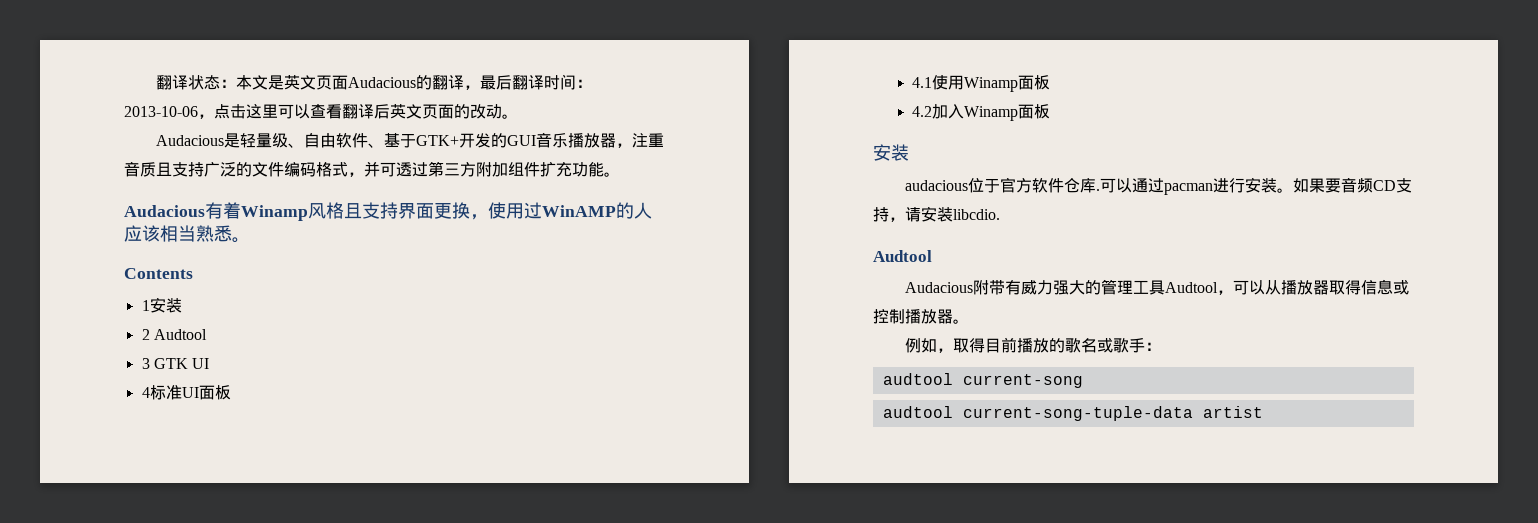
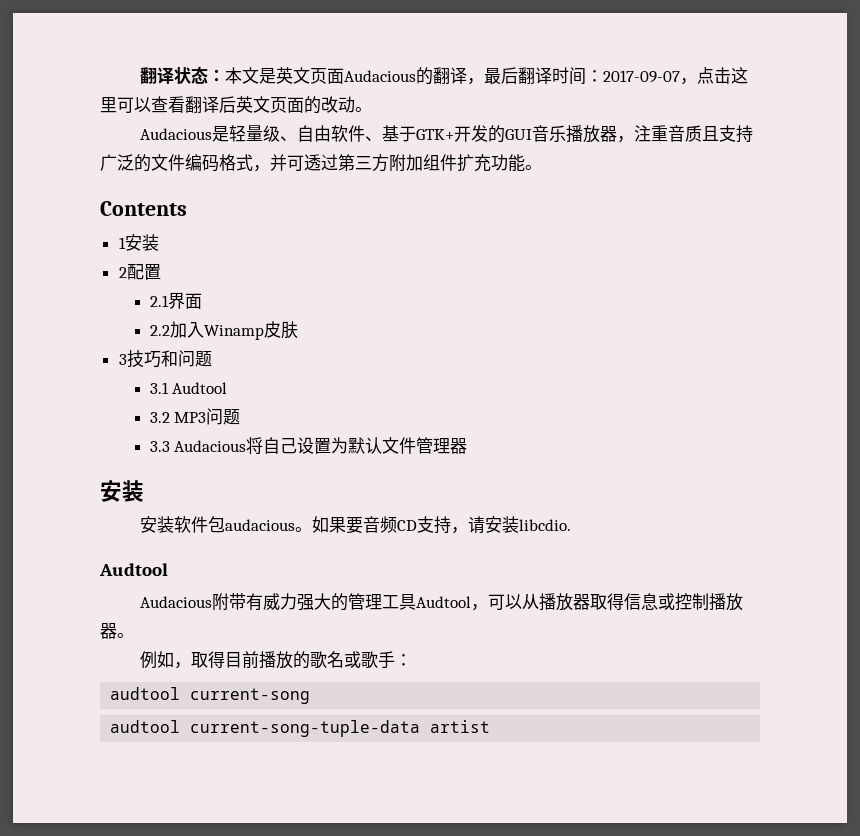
[124,106,198,117] 2013-10-06 -> [603,70,681,83] 2017-09-07
[124,202,652,221] [124,225,250,243] [124,268,193,279] [141,297,182,313] [141,329,207,340] [141,358,210,369] [141,385,231,400] [912,75,1051,92] [912,104,1051,121] [873,144,909,161] [904,177,1277,195] Audacious有着Winamp风格且支持界面更换，使用过WinAMP的人应该相当熟悉。 // Contents // 1安装 // 2 Audtool // 3 GTK UI // 4标准UI面板 // 4.1使用Winamp面板 // 4.2加入Winamp面板 // 安装 // audacious位于官方软件仓库.可以通过pacman进行安装 -> [100,201,187,216] [118,234,159,251] [118,264,161,280] [149,292,202,309] [149,321,298,340] [118,350,212,368] [149,382,228,394] [149,408,241,425] [149,437,468,454] [100,480,144,502] [140,516,296,533] Contents // 1安装 // 2配置 // 2.1界面 // 2.2加入Winamp皮肤 // 3技巧和问题 // 3.1 Audtool // 3.2 MP3问题 // 3.3 Audacious将自己设置为默认文件管理器 // 安装 // 安装软件包audacious

